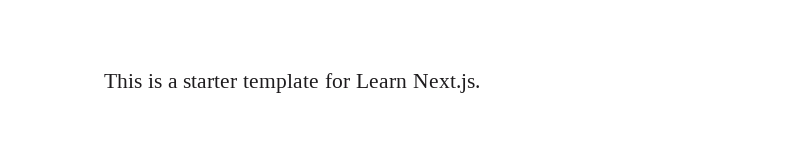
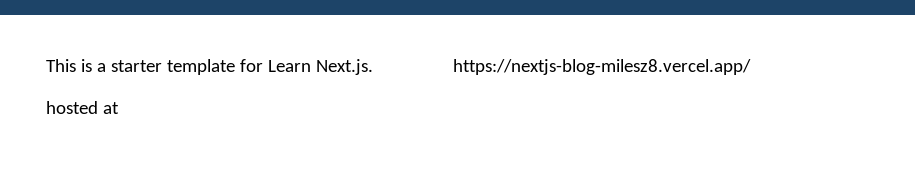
(480, 83) none -> [46,101,119,114] [453,59,751,75] // hosted at https://nextjs-blog-milesz8.vercel.app/

